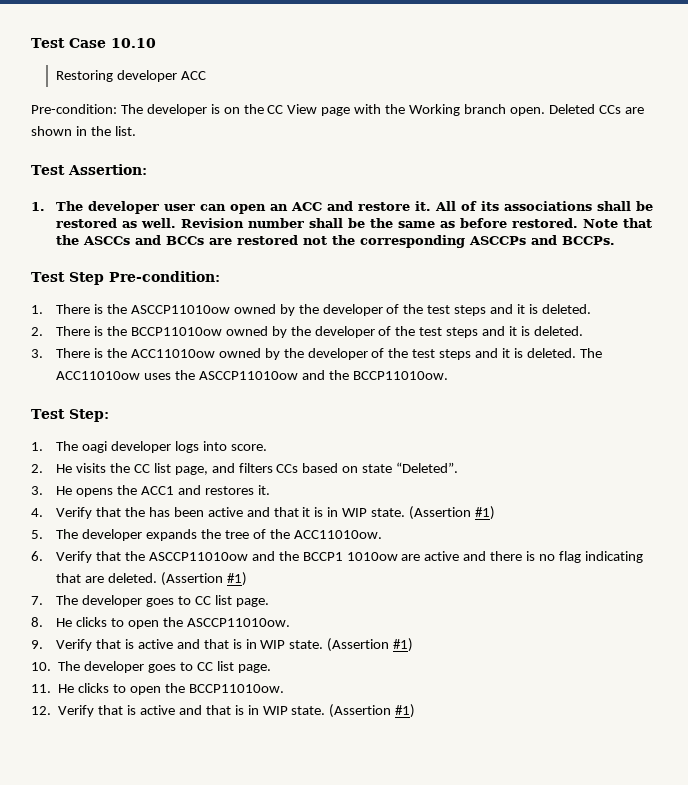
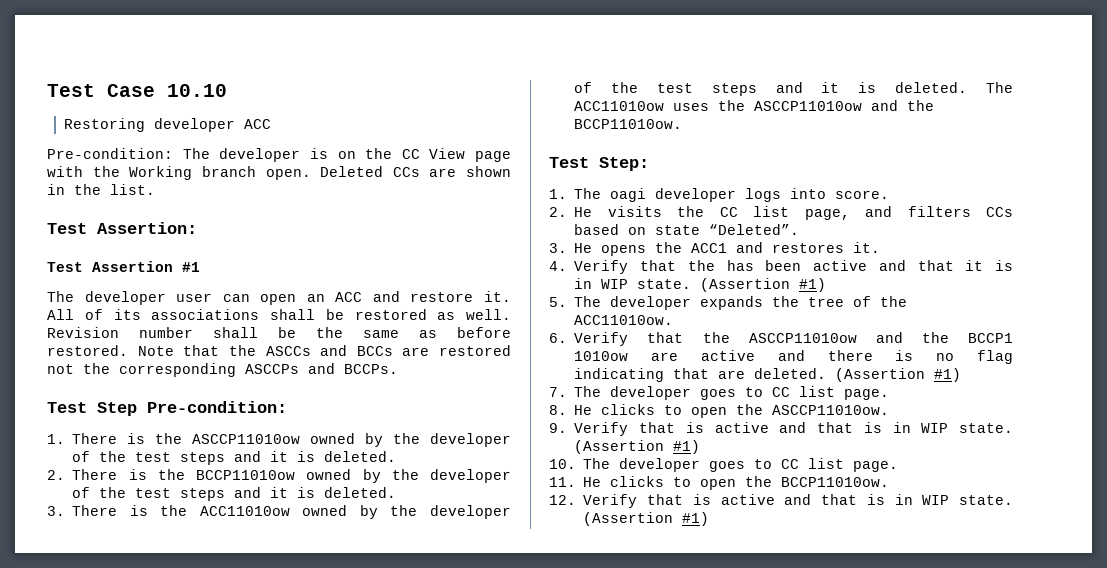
[31,202,45,211] 1. -> [47,261,200,272] Test Assertion #1 //

